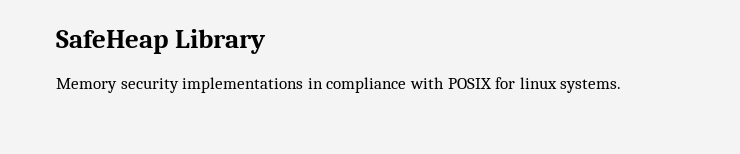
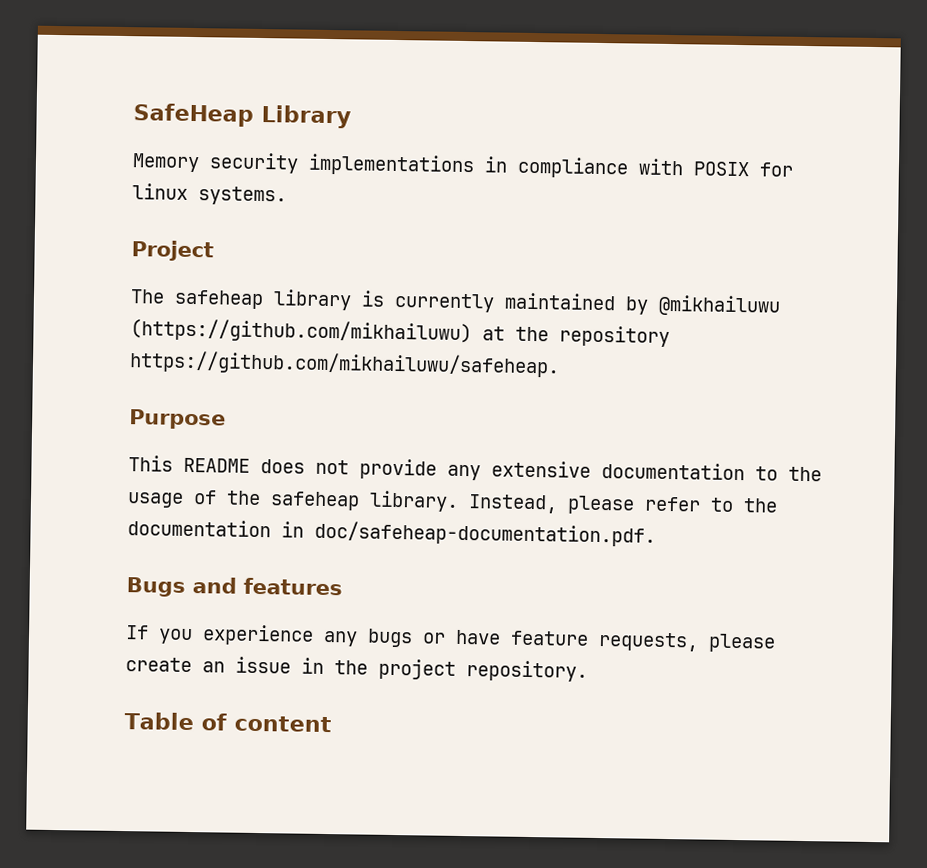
(622, 86) none -> [131,240,214,262] [130,289,781,317] [130,318,670,348] [129,350,560,378] [129,409,226,430] [128,455,822,482] [127,490,778,515] [127,519,656,547] [126,577,343,597] [125,624,776,653] [125,656,588,682] [124,712,332,733] // Project // The safeheap library is currently maintained by @mikhailuwu (https://github.com/mikhailuwu) at the repository https://github.com/mikhailuwu/safeheap. // Purpose // This README does not provide any extensive documentation to the usage of the safeheap library. Instead, please refer to the documentation in doc/safeheap-documentation.pdf. // Bugs and features // If you experience any bugs or have feature requests, please create an issue in the project repository. // Table of content

